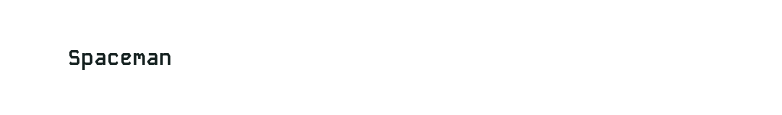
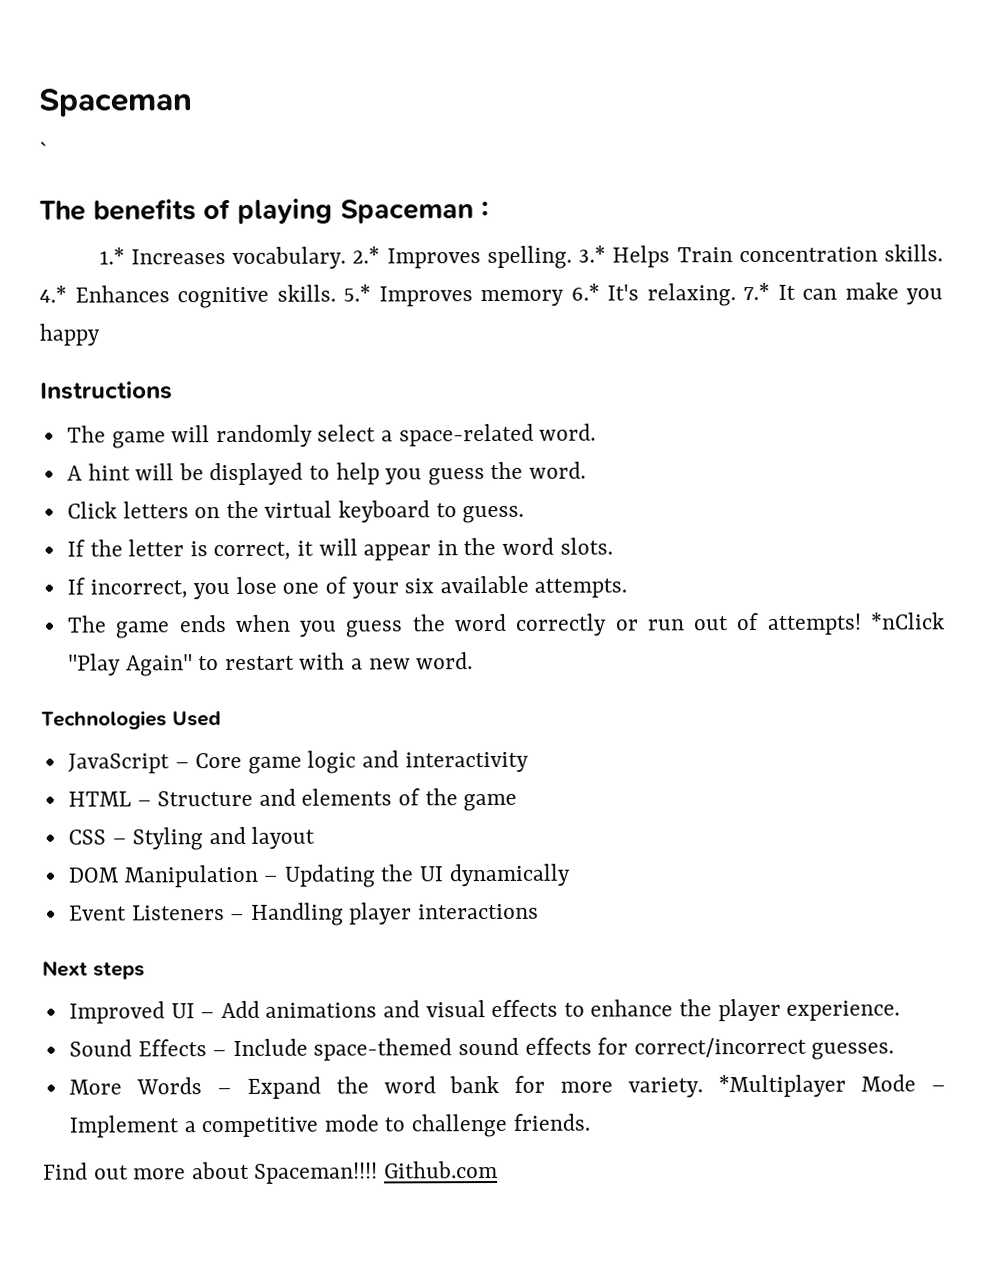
[68,50,172,70] Spaceman -> [38,88,193,117] [39,140,49,158] [39,198,489,224] [98,244,944,270] [39,282,943,309] [39,323,100,346] [40,381,173,400] [66,423,597,449] [66,461,587,486] [66,500,525,524] [66,537,613,561] [66,575,628,600] [66,612,944,639] [67,652,474,677] [41,710,221,730] [67,750,529,774] [67,788,518,812] [67,826,316,851] [67,863,570,888] [68,902,540,926] [42,960,145,980] [68,998,901,1024] [68,1037,895,1061] [68,1074,947,1099] [68,1113,590,1138] [43,1160,499,1184] Spaceman // ` // The benefits of playing Spaceman : // 1.* Increases vocabulary. 2.* Improves spelling. 3.* Helps Train concentration skills. 4.* Enhances cognitive skills. 5.* Improves memory 6.* It's relaxing. 7.* It can make you happy // Instructions // The game will randomly select a space-related word. // A hint will be displayed to help you guess the word. // Click letters on the virtual keyboard to guess. // If the letter is correct, it will appear in the word slots. // If incorrect, you lose one of your six available attempts. // The game ends when you guess the word correctly or run out of attempts! *nClick "Play Again" to restart with a new word. // Technologies Used // JavaScript – Core game logic and interactivity // HTML – Structure and elements of the game // CSS – Styling and layout // DOM Manipulation – Updating the UI dynamically // Event Listeners – Handling player interactions // Next steps // Improved UI – Add animations and visual effects to enhance the player experience. // Sound Effects – Include space-themed sound effects for correct/incorrect guesses. // More Words – Expand the word bank for more variety. *Multiplayer Mode – Implement a competitive mode to challenge friends. // Find out more about Spaceman!!!! Github.com

